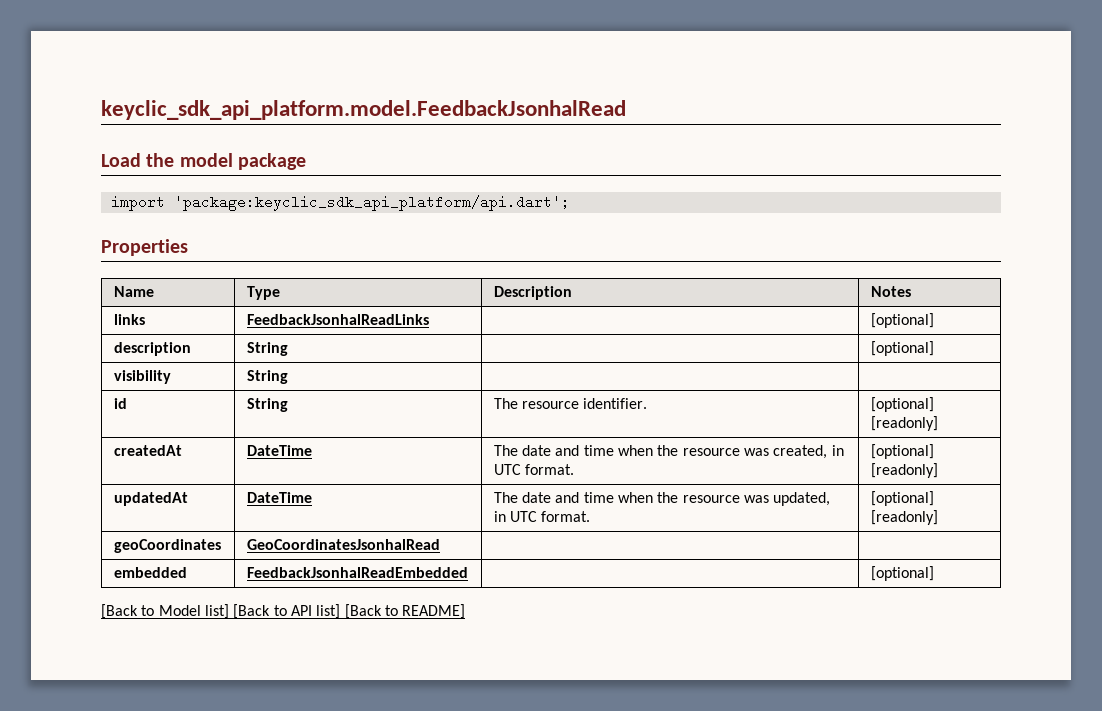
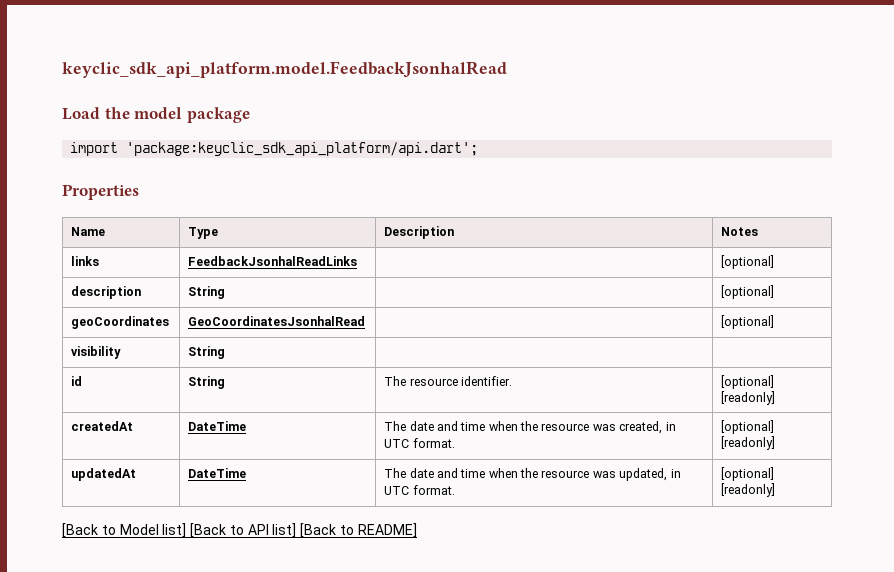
(934, 348) none -> [71,316,170,329] [188,316,366,326] [721,315,775,329] // geoCoordinates | GeoCoordinatesJsonhalRead | | [optional]
[113,539,221,553] [246,539,440,550] [113,567,187,578] [246,567,468,578] [870,566,934,581] // geoCoordinates | GeoCoordinatesJsonhalRead | | // embedded | FeedbackJsonhalReadEmbedded | | [optional] -> (776, 490) none

